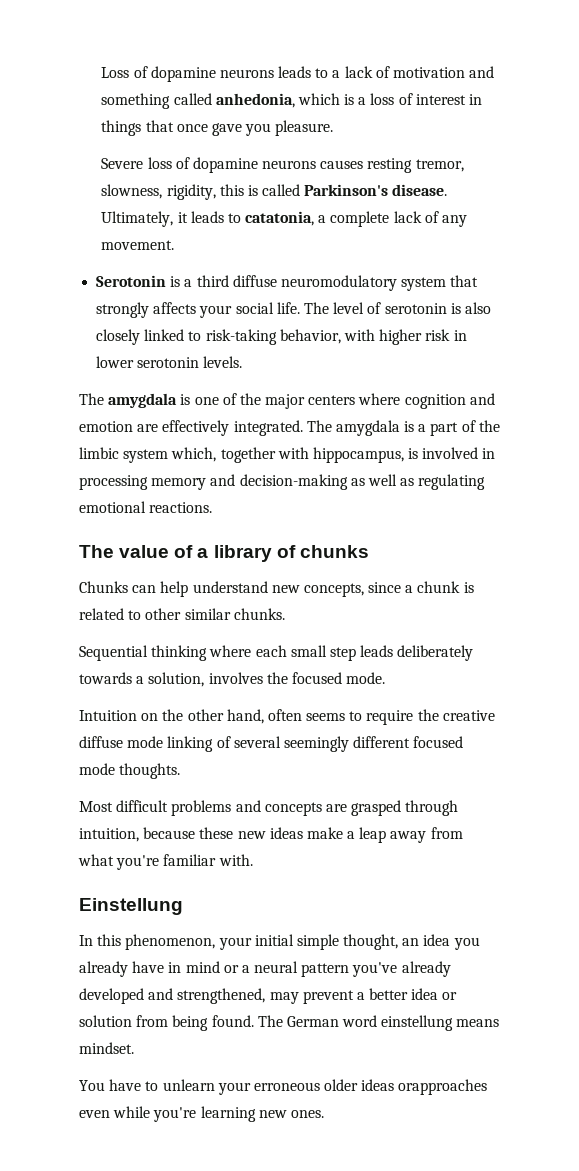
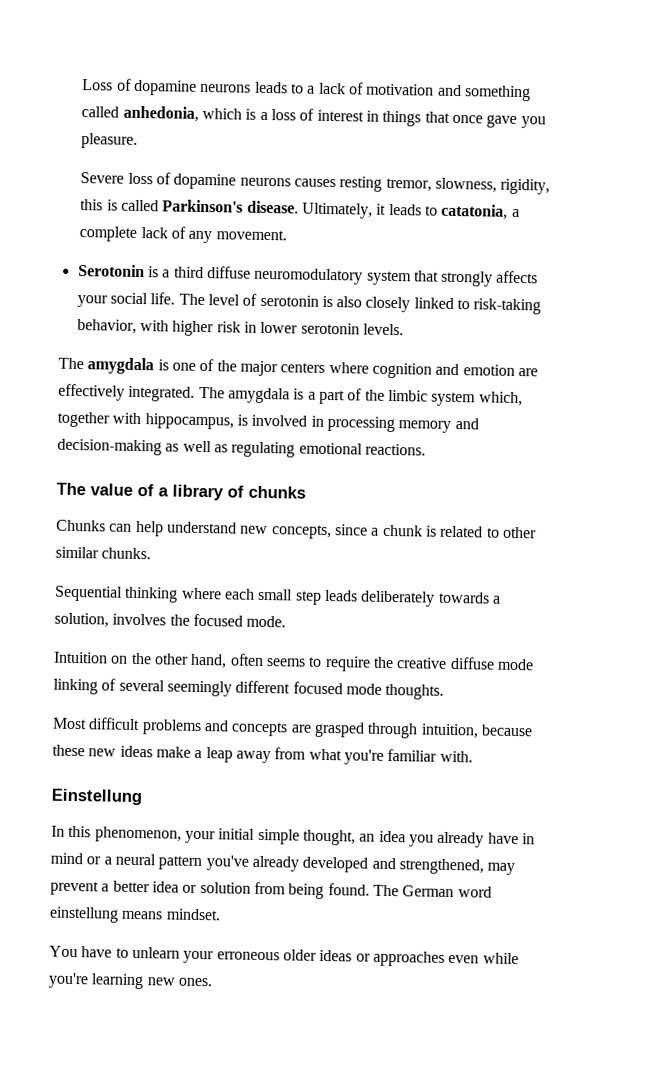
[398,1079,488,1095] orapproaches -> [355,950,445,967] or approaches

